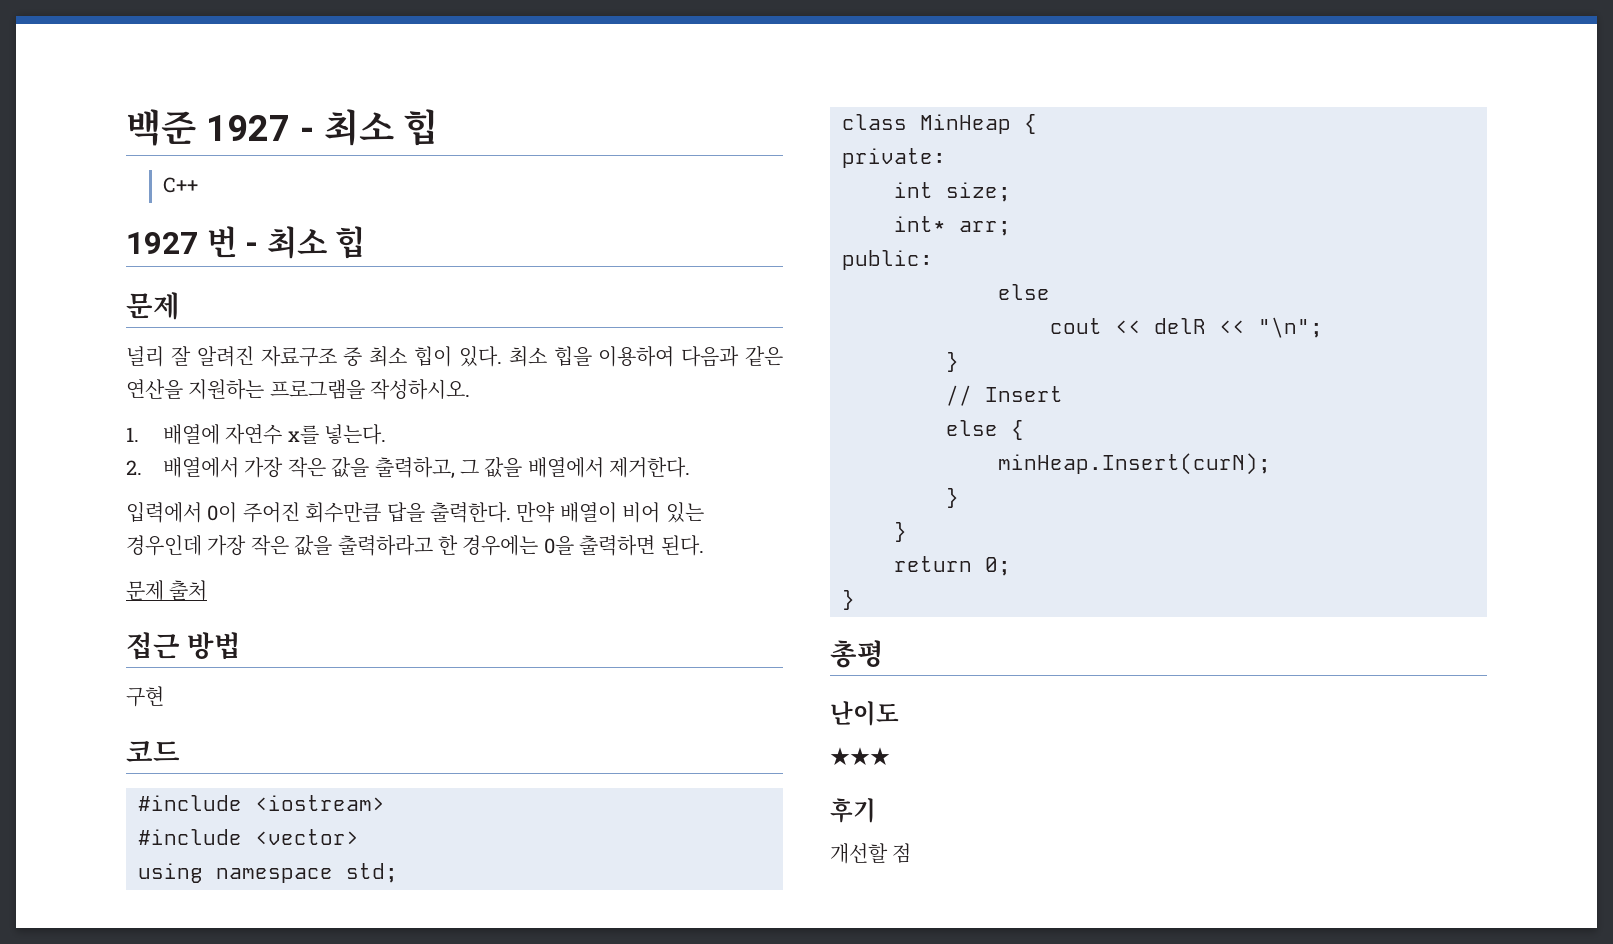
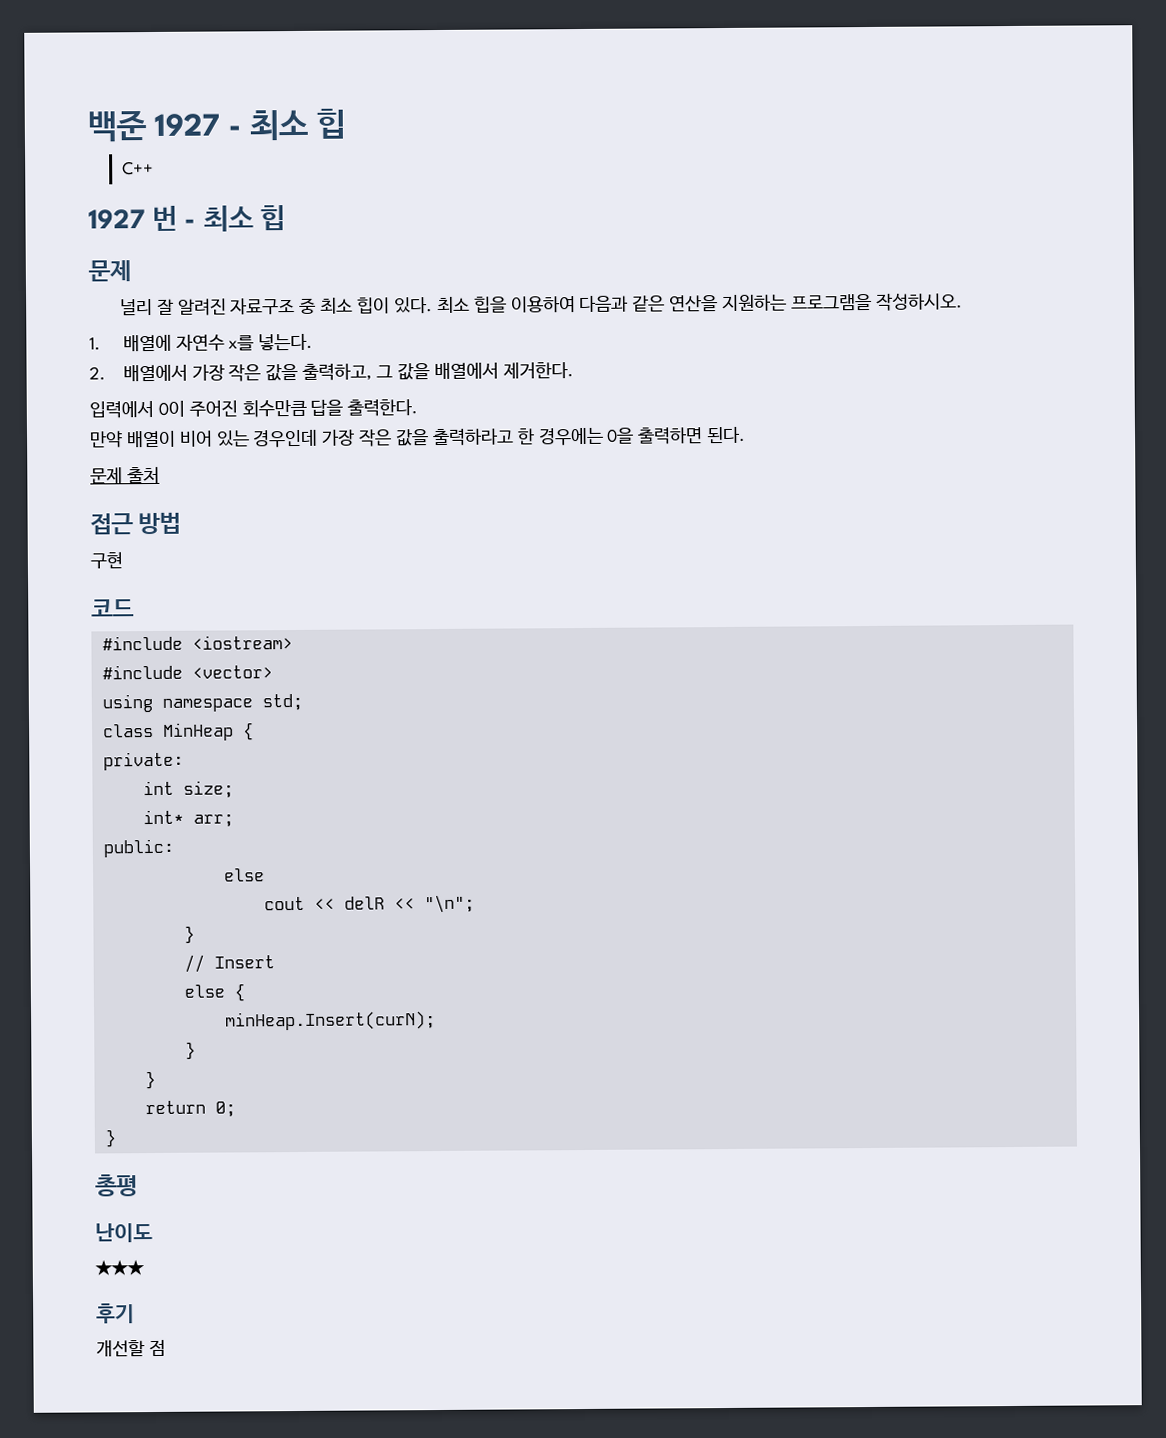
(511, 512) none -> (419, 408) //

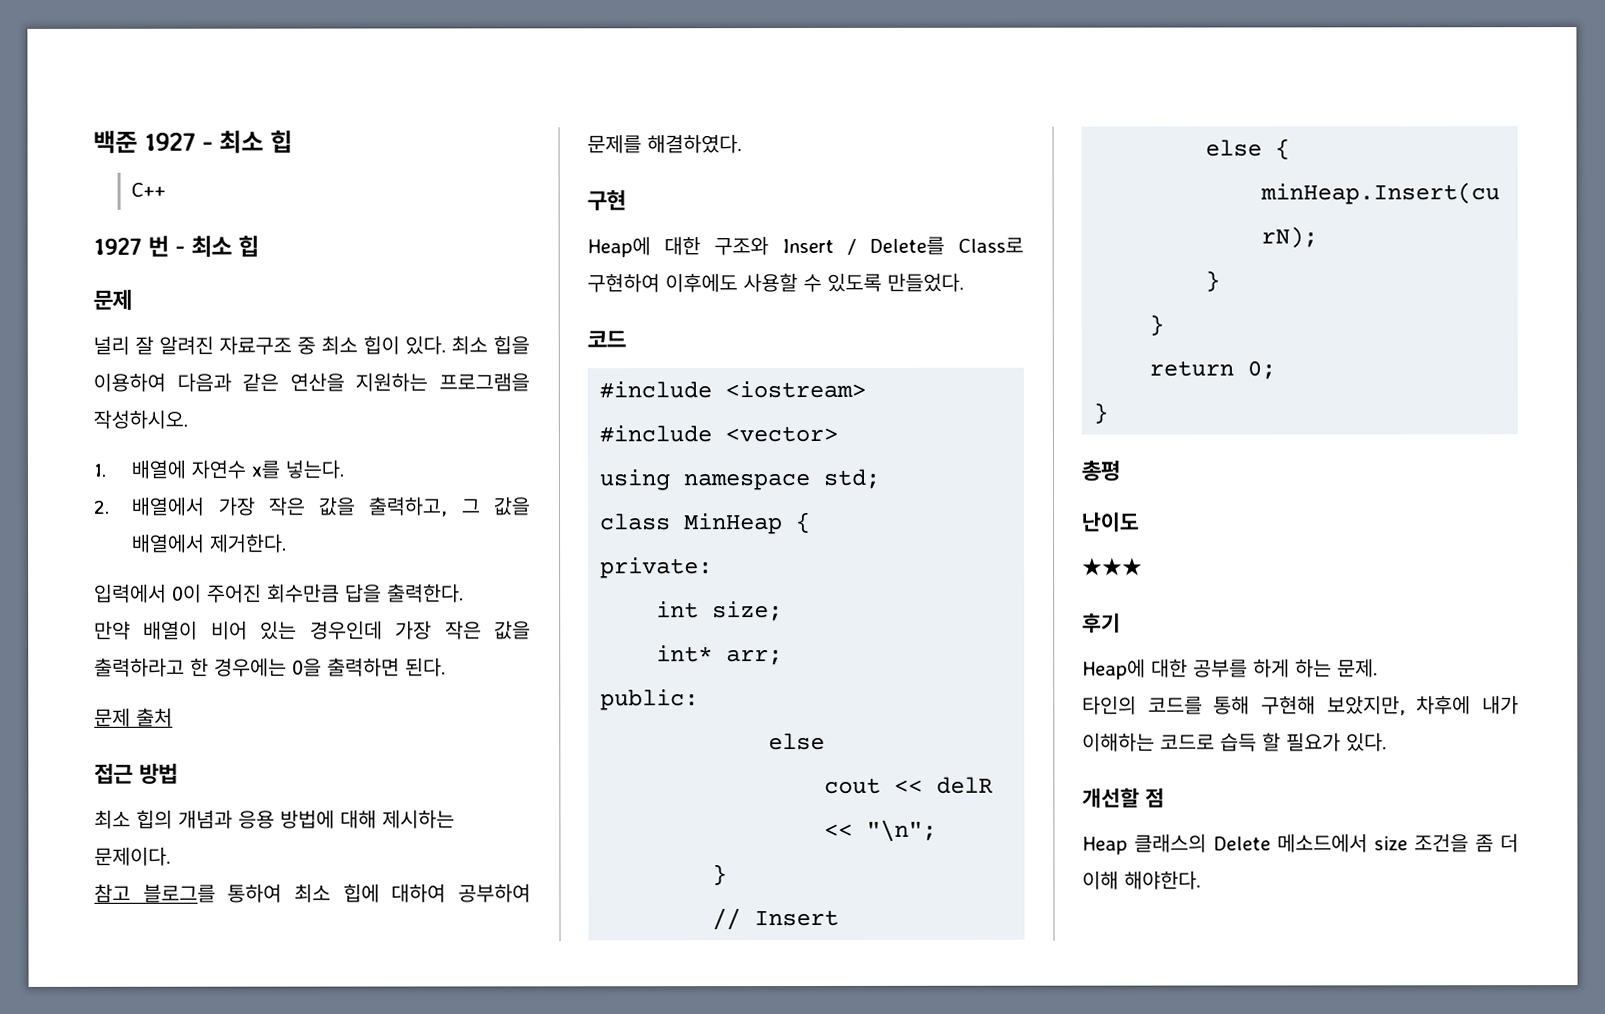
[90,551,123,569] 구현 -> [94,809,455,829] [94,846,171,866] [94,883,531,903] [587,134,742,154] [587,190,626,212] [587,236,1024,258] [587,272,964,293] 최소 힙의 개념과 응용 방법에 대해 제시하는 문제이다. // 참고 블로그를 통하여 최소 힙에 대하여 공부하여 문제를 해결하였다. // 구현 // Heap에 대한 구조와 Insert / Delete를 Class로 구현하여 이후에도 사용할 수 있도록 만들었다.
[96,1339,166,1357] 개선할 점 -> [1082,658,1378,680] [1082,695,1519,716] [1082,732,1387,752] [1082,787,1165,808] [1082,833,1519,855] [1082,870,1201,890] Heap에 대한 공부를 하게 하는 문제. // 타인의 코드를 통해 구현해 보았지만, 차후에 내가 이해하는 코드로 습득 할 필요가 있다. // 개선할 점 // Heap 클래스의 Delete 메소드에서 size 조건을 좀 더 이해 해야한다.

